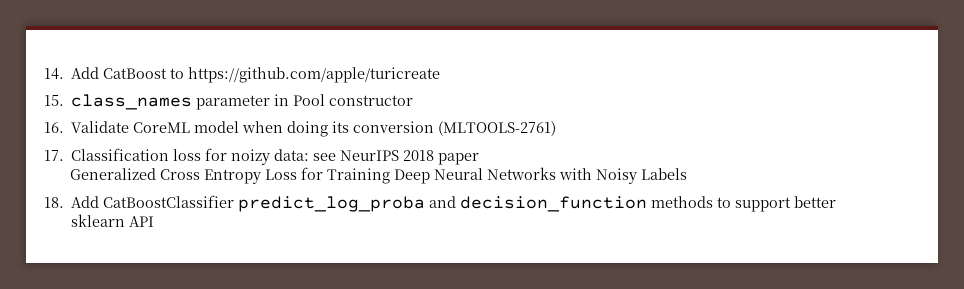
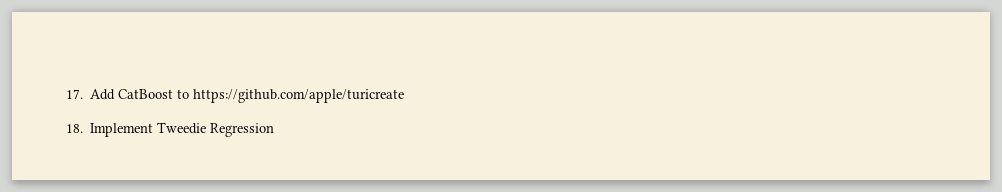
[44,68,64,80] 14. -> [66,89,83,99] 17.
[44,94,414,110] [44,121,557,137] [44,148,480,165] [69,167,687,184] [44,195,837,212] [71,214,155,227] 15. class_names parameter in Pool constructor // 16. Validate CoreML model when doing its conversion (MLTOOLS-2761) // 17. Classification loss for noizy data: see NeurIPS 2018 paper // Generalized Cross Entropy Loss for Training Deep Neural Networks with Noisy Labels // 18. Add CatBoostClassifier predict_log_proba and decision_function methods to support better sklearn API -> [66,122,275,137] 18. Implement Tweedie Regression

